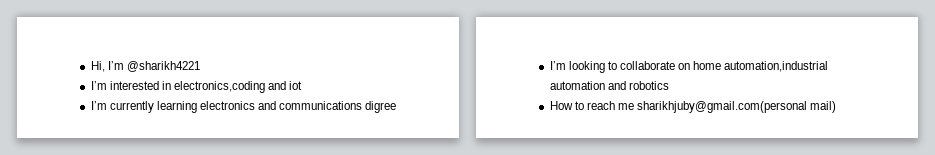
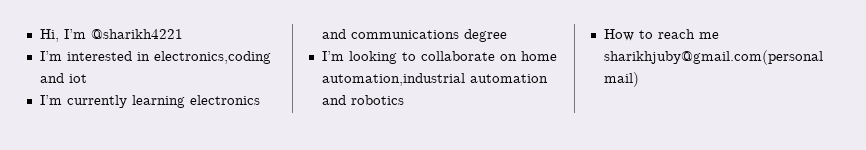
[365,101,397,113] digree -> [463,29,507,42] degree

